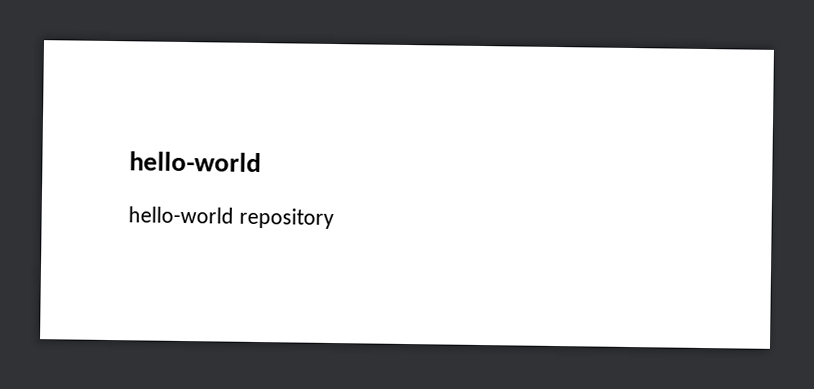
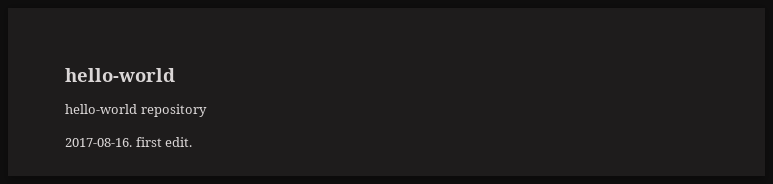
(334, 218) none -> [65,137,193,147] // 2017-08-16. first edit.

